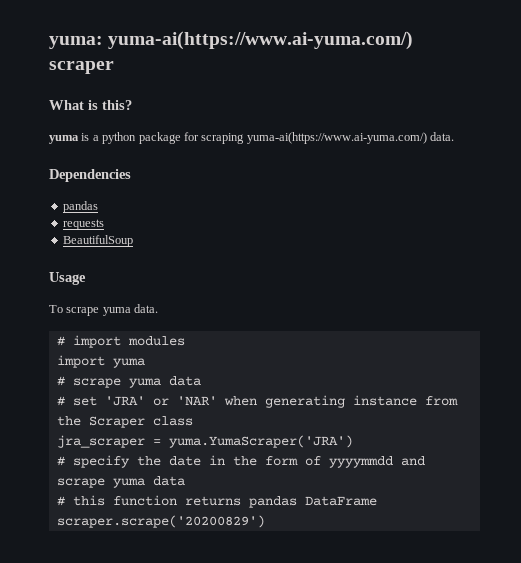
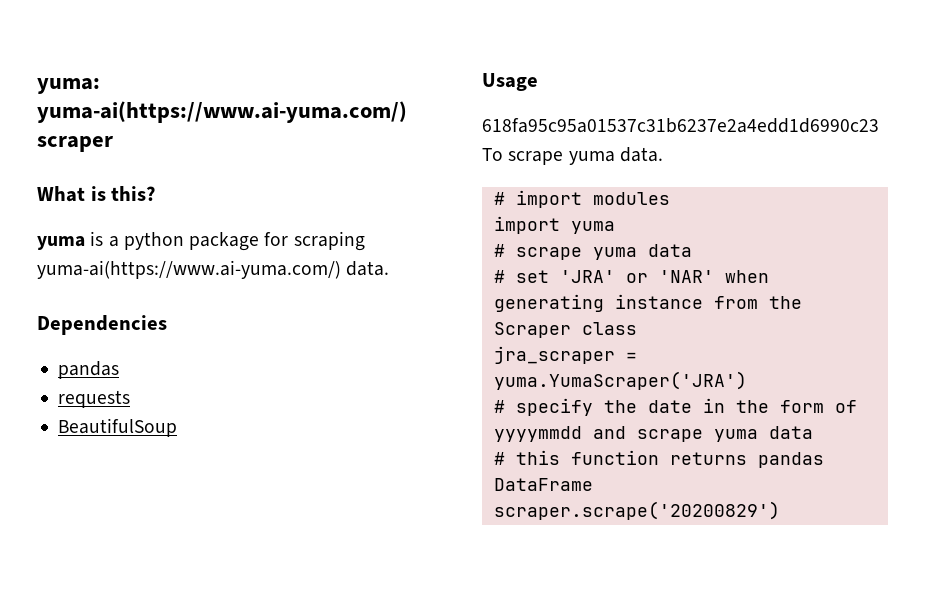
(86, 278) none -> [482,118,879,133] 618fa95c95a01537c31b6237e2a4edd1d6990c23

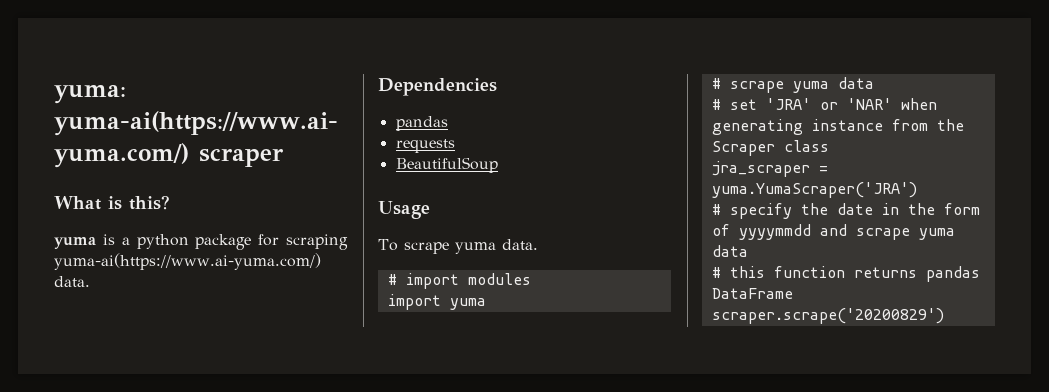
[482,118,879,133] 618fa95c95a01537c31b6237e2a4edd1d6990c23 -> (430, 210) none

